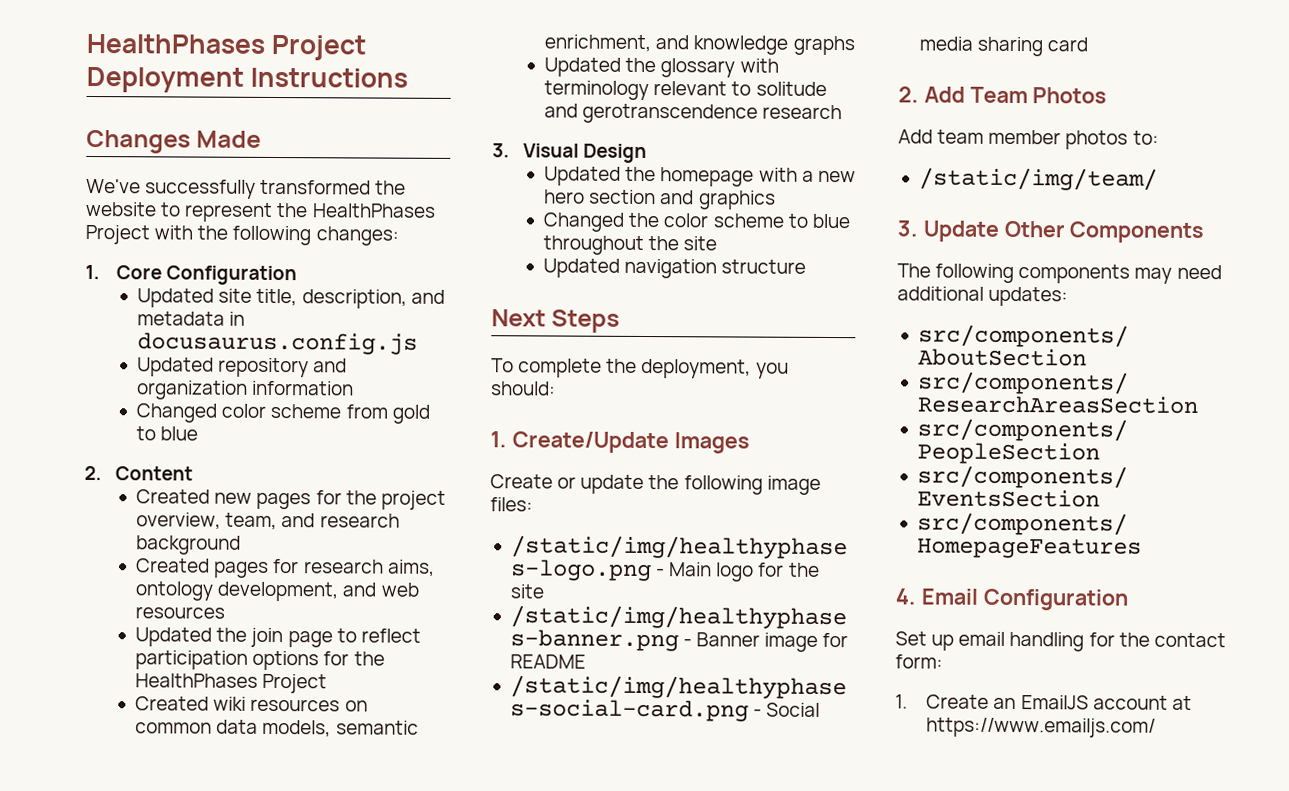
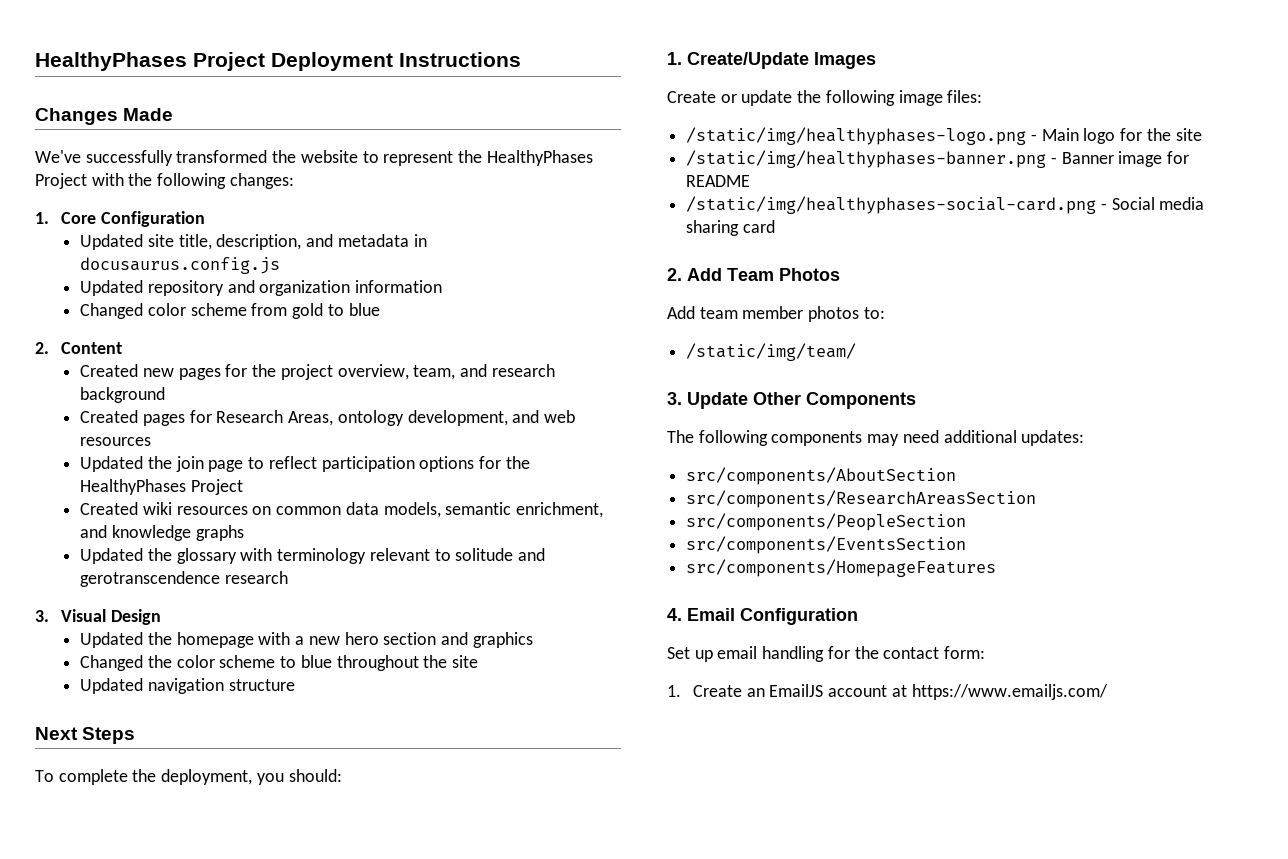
[86,33,265,54] HealthPhases -> [35,52,187,71] HealthyPhases
[311,203,436,218] HealthPhases -> [486,150,593,166] HealthyPhases
[303,559,435,577] research aims, -> [216,410,334,426] Research Areas,
[135,673,259,688] HealthPhases -> [80,479,187,495] HealthyPhases

